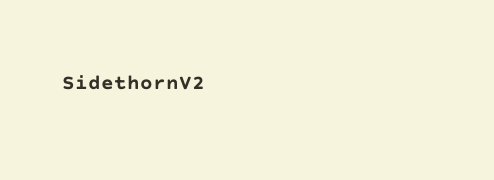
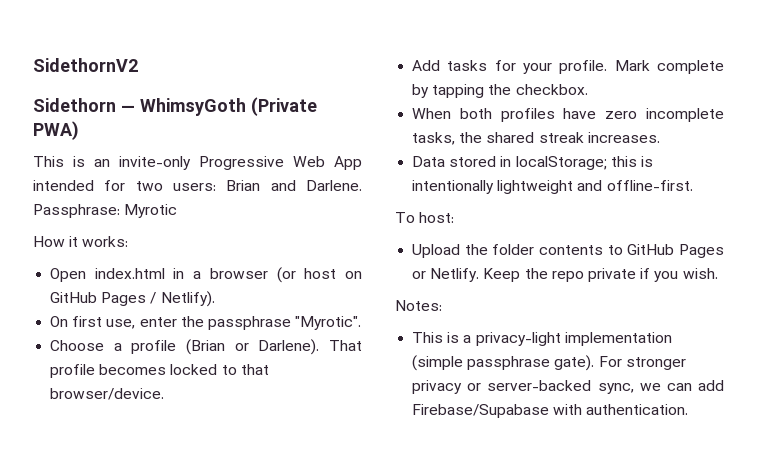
(205, 82) none -> [33,97,317,116] [33,121,79,140] [33,156,362,170] [33,180,362,191] [33,204,178,218] [33,236,129,247] [50,267,362,283] [50,291,215,307] [50,316,362,330] [50,339,362,355] [50,364,269,378] [50,388,165,400] [412,60,724,74] [412,84,588,98] [412,108,724,122] [412,132,660,145] [412,156,653,170] [412,180,693,194] [395,212,455,223] [412,244,724,258] [412,268,718,282] [395,300,442,311] [412,332,672,346] [412,355,686,371] [412,380,724,394] [412,404,689,418] // Sidethorn — WhimsyGoth (Private PWA) // This is an invite-only Progressive Web App intended for two users: Brian and Darlene. Passphrase: Myrotic // How it works: // Open index.html in a browser (or host on GitHub Pages / Netlify). // On first use, enter the passphrase "Myrotic". // Choose a profile (Brian or Darlene). That profile becomes locked to that browser/device. // Add tasks for your profile. Mark complete by tapping the checkbox. // When both profiles have zero incomplete tasks, the shared streak increases. // Data stored in localStorage; this is intentionally lightweight and offline-first. // To host: // Upload the folder contents to GitHub Pages or Netlify. Keep the repo private if you wish. // Notes: // This is a privacy-light implementation (simple passphrase gate). For stronger privacy or server-backed sync, we can add Firebase/Supabase with authentication.

